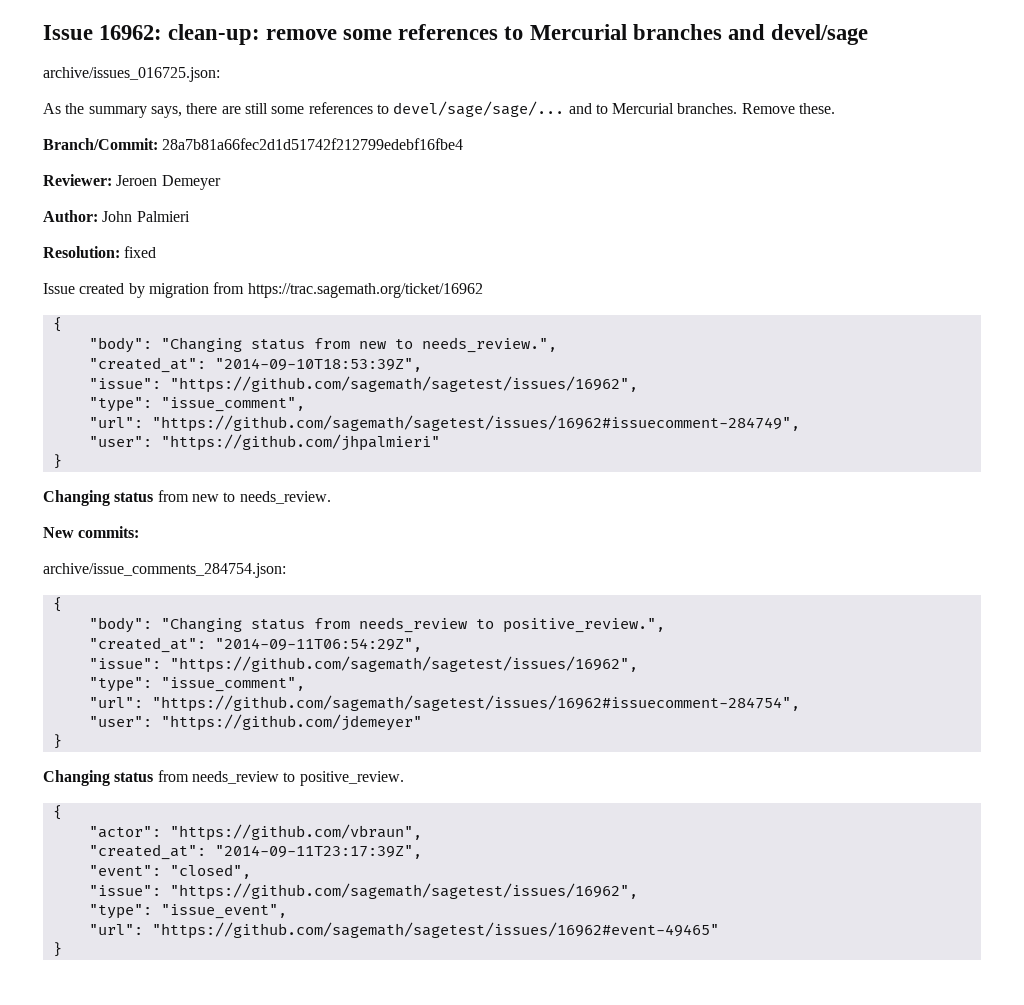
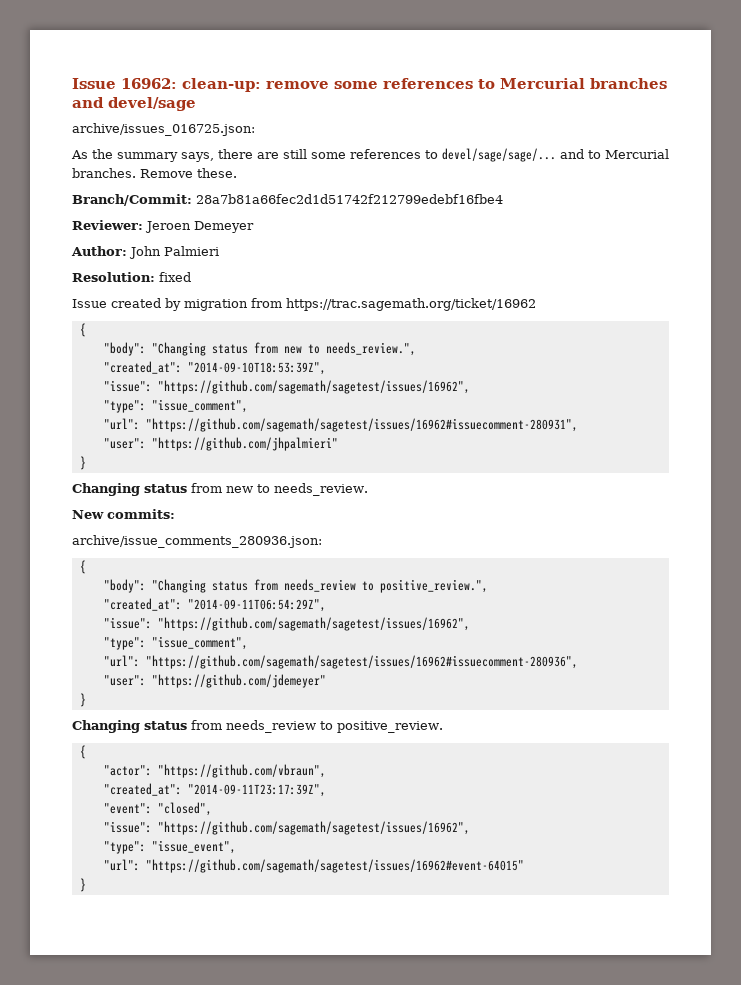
[151,415,800,432] "https://github.com/sagemath/sagetest/issues/16962#issuecomment-284749", -> [145,418,578,432] "https://github.com/sagemath/sagetest/issues/16962#issuecomment-280931",
[43,563,286,578] archive/issue_comments_284754.json: -> [72,535,322,548] archive/issue_comments_280936.json:
[151,695,800,712] "https://github.com/sagemath/sagetest/issues/16962#issuecomment-284754", -> [145,655,578,669] "https://github.com/sagemath/sagetest/issues/16962#issuecomment-280936",
[151,922,719,939] "https://github.com/sagemath/sagetest/issues/16962#event-49465" -> [145,859,524,873] "https://github.com/sagemath/sagetest/issues/16962#event-64015"

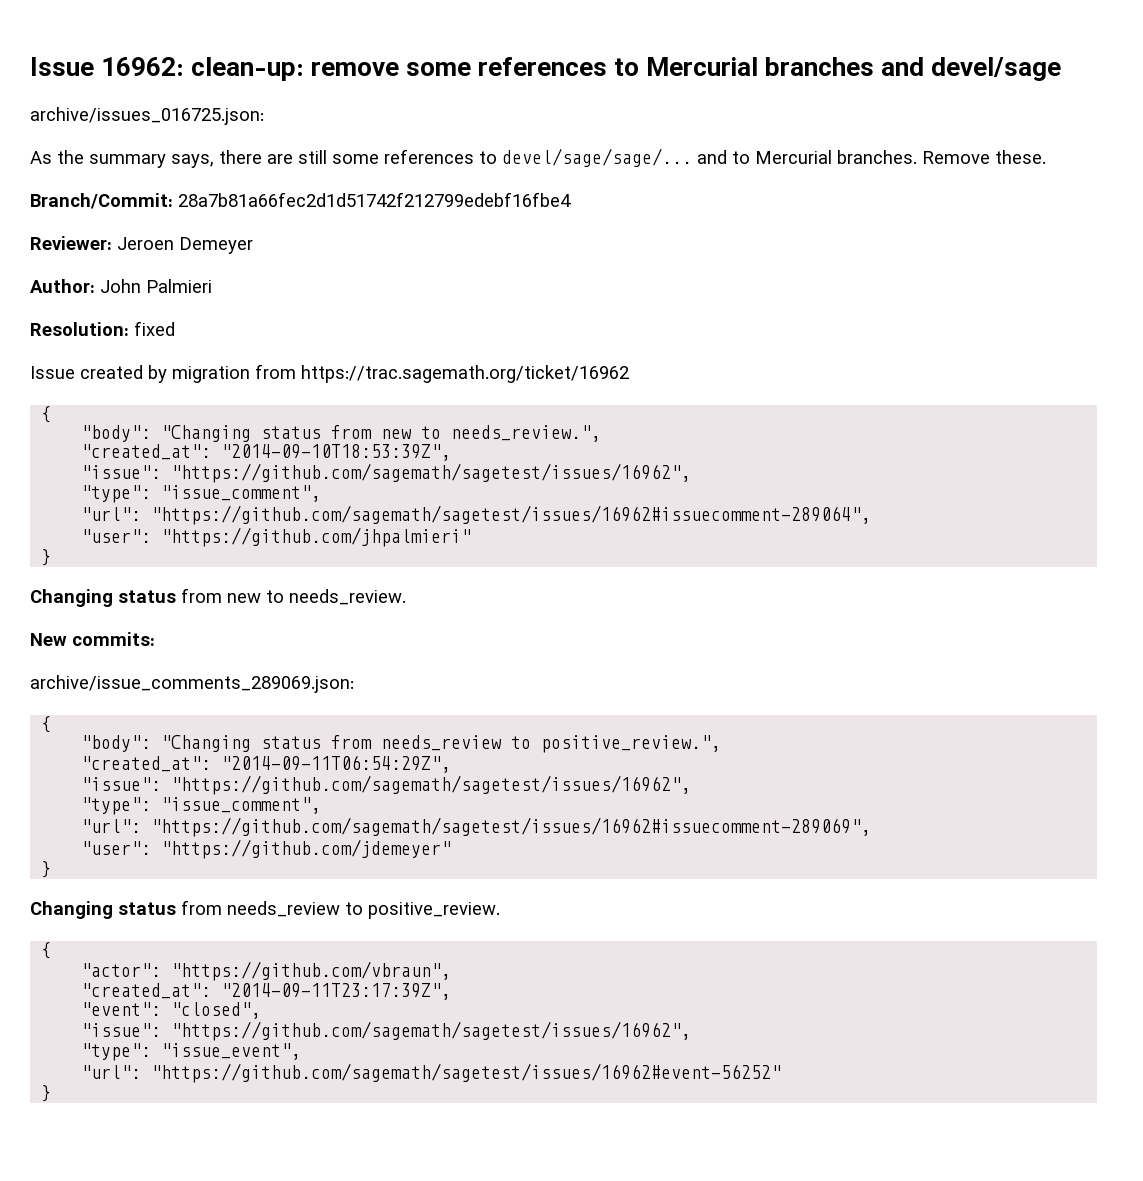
[145,418,578,432] "https://github.com/sagemath/sagetest/issues/16962#issuecomment-280931", -> [151,505,872,525] "https://github.com/sagemath/sagetest/issues/16962#issuecomment-289064",
[72,535,322,548] archive/issue_comments_280936.json: -> [30,675,354,693] archive/issue_comments_289069.json:
[145,655,578,669] "https://github.com/sagemath/sagetest/issues/16962#issuecomment-280936", -> [151,817,872,837] "https://github.com/sagemath/sagetest/issues/16962#issuecomment-289069",
[145,859,524,873] "https://github.com/sagemath/sagetest/issues/16962#event-64015" -> [151,1063,782,1083] "https://github.com/sagemath/sagetest/issues/16962#event-56252"

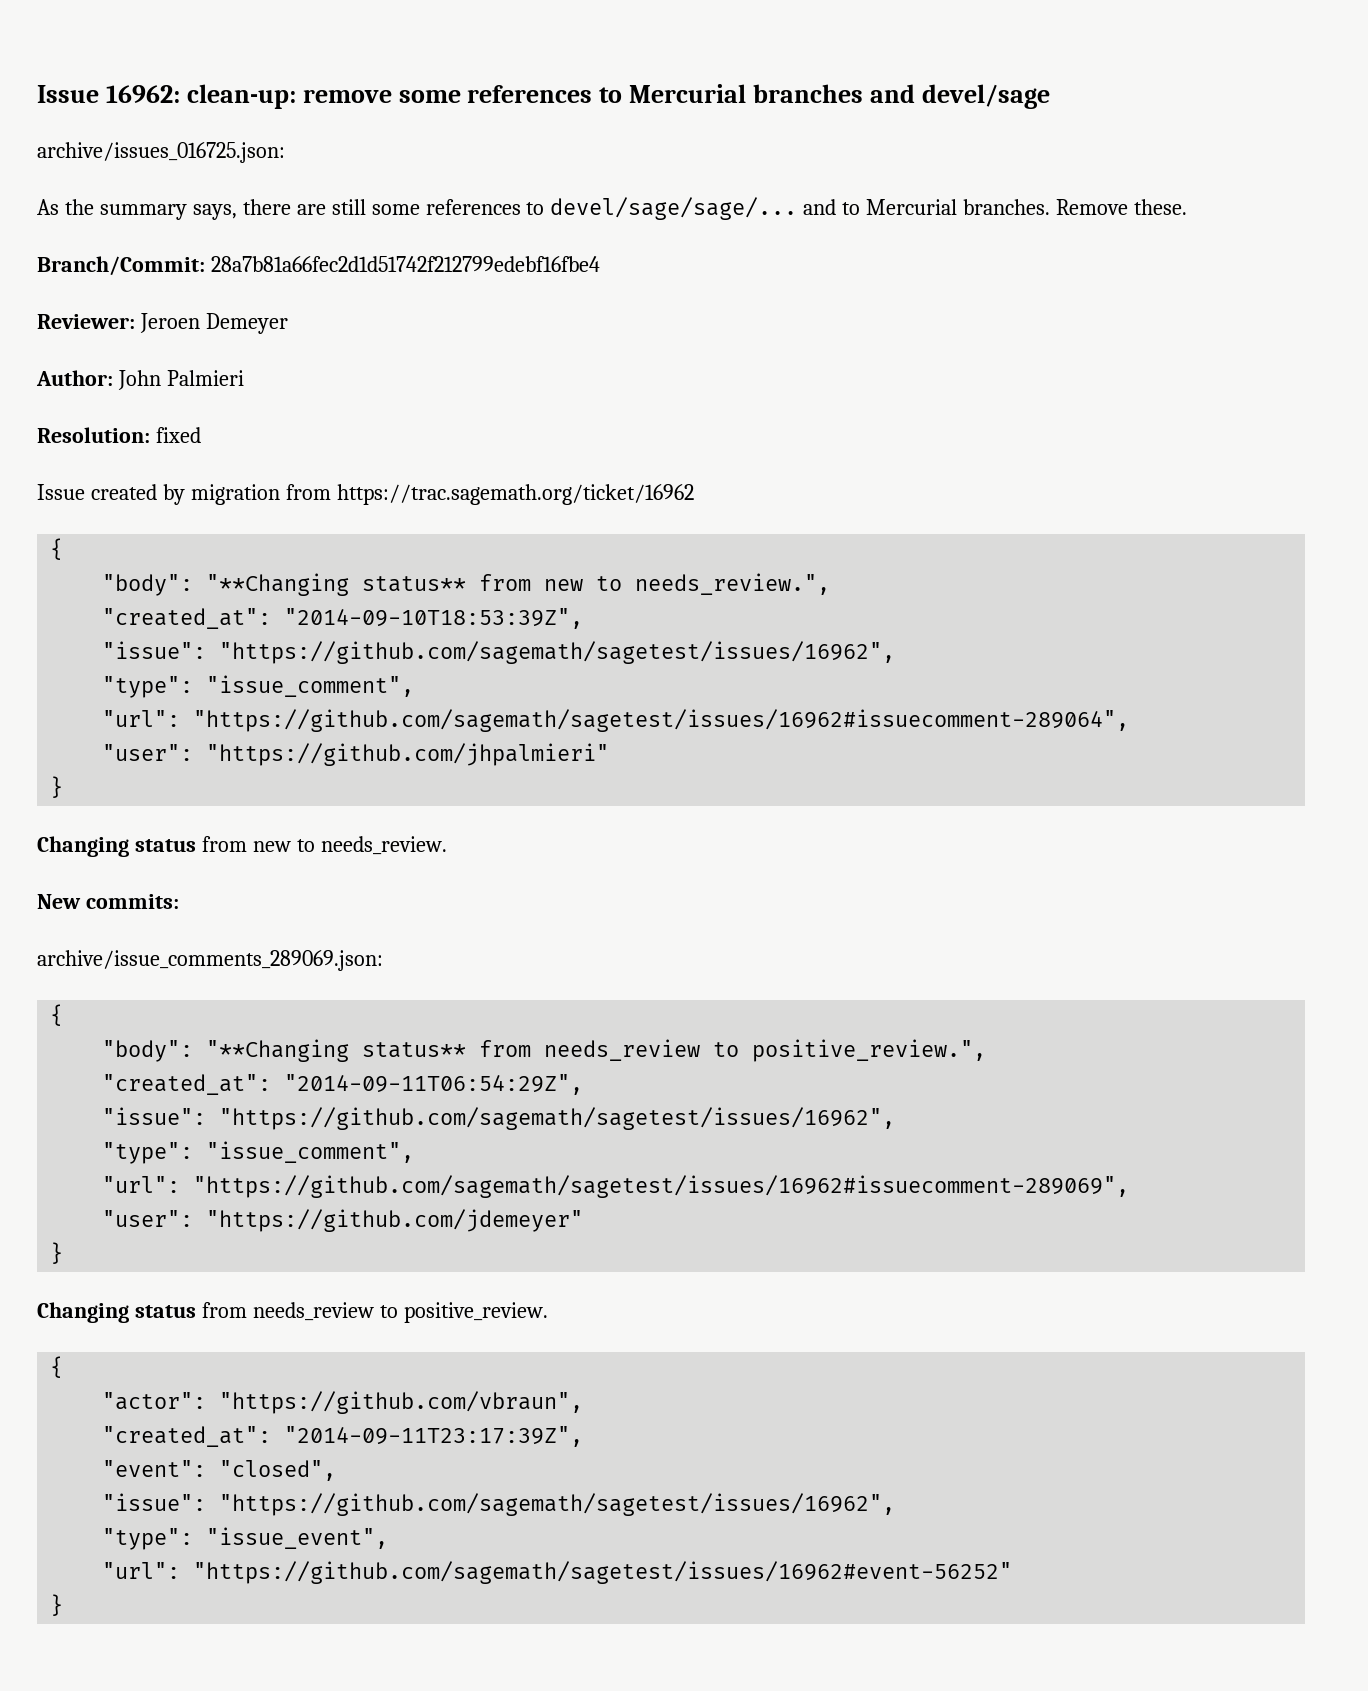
[161,425,322,442] "Changing status -> [206,573,467,596] "**Changing status**
[161,735,322,752] "Changing status -> [206,1039,467,1062] "**Changing status**

